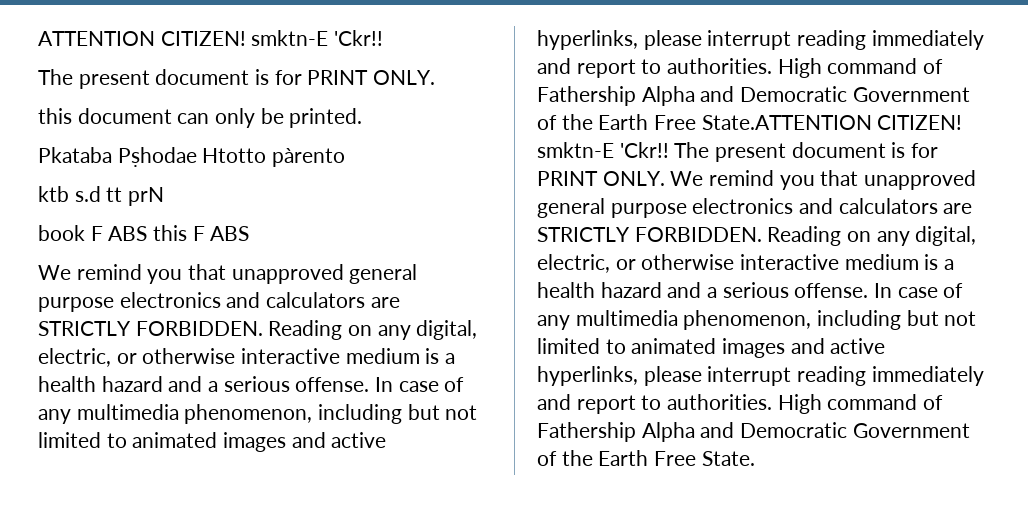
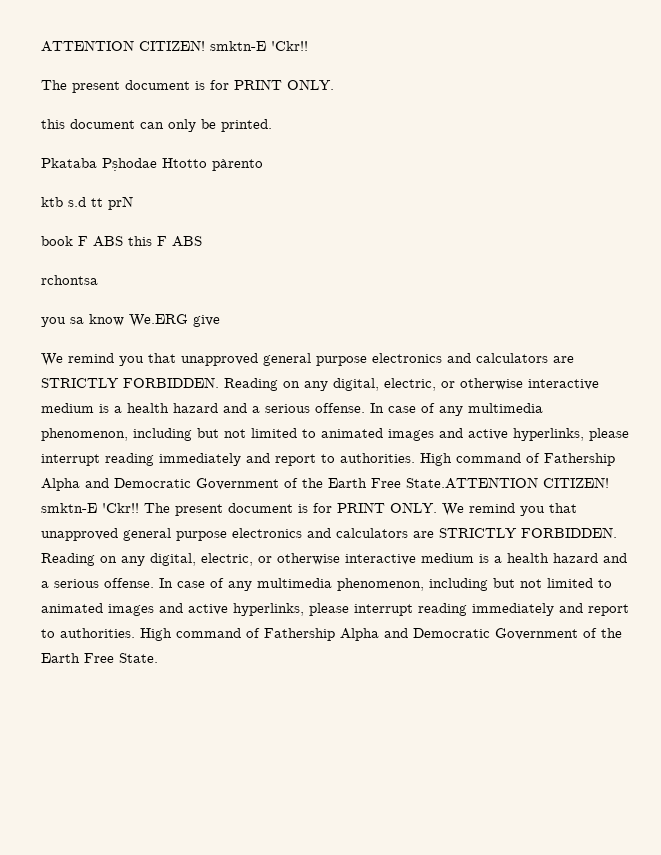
(250, 233) none -> [41,275,98,285] [41,314,220,327] // rchontsa // you sa know We.ERG give

